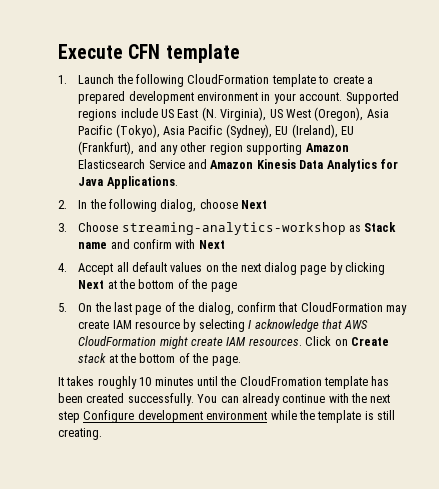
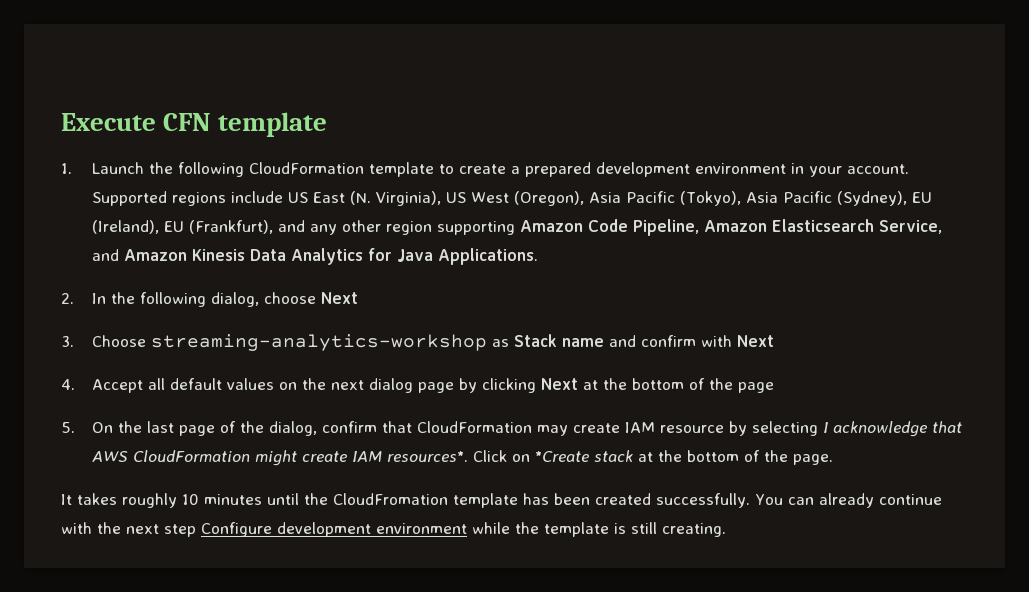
[78,159,185,169] Elasticsearch Service -> [588,219,943,236] Code Pipeline, Amazon Elasticsearch Service,
[248,338,302,346] resources. -> [387,451,469,462] resources*.
[350,337,389,346] Create -> [535,451,590,462] *Create

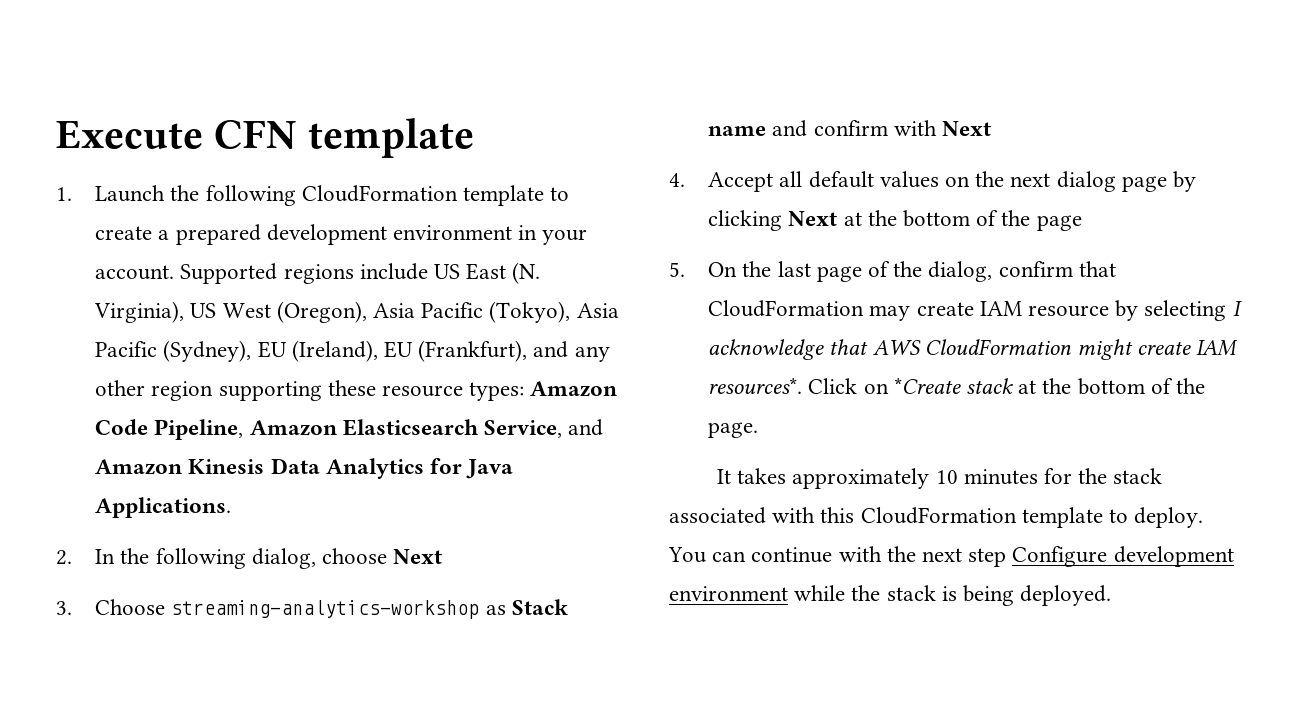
(516, 228) none -> [327,380,525,401] these resource types:
[122,493,177,508] roughly -> [792,468,930,489] approximately
[267,493,750,508] until the CloudFromation template has been created successfully. -> [1044,468,1163,484] [669,507,1204,528] for the stack associated with this CloudFormation template to deploy.
[818,493,874,508] already -> (747, 556) none
[544,522,726,537] template is still creating. -> [886,585,1112,606] stack is being deployed.

